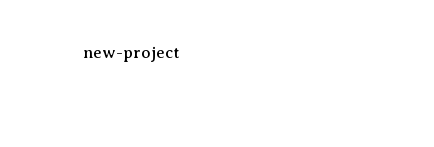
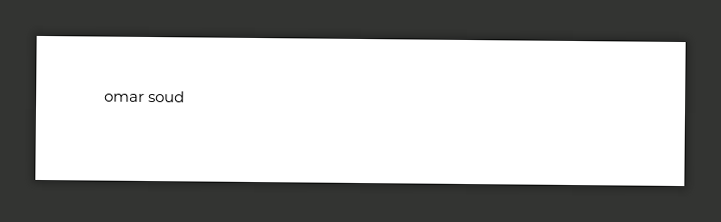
[83,46,180,62] new-project -> [104,90,186,103] omar soud

